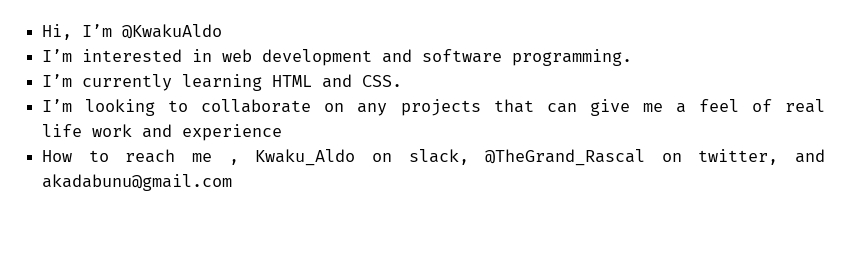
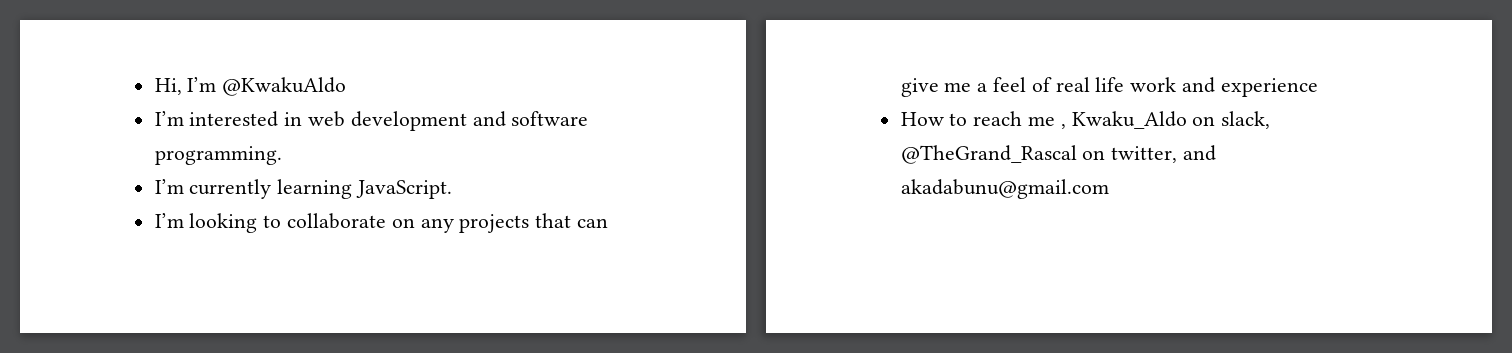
[272,74,403,88] HTML and CSS. -> [356,180,453,199] JavaScript.

